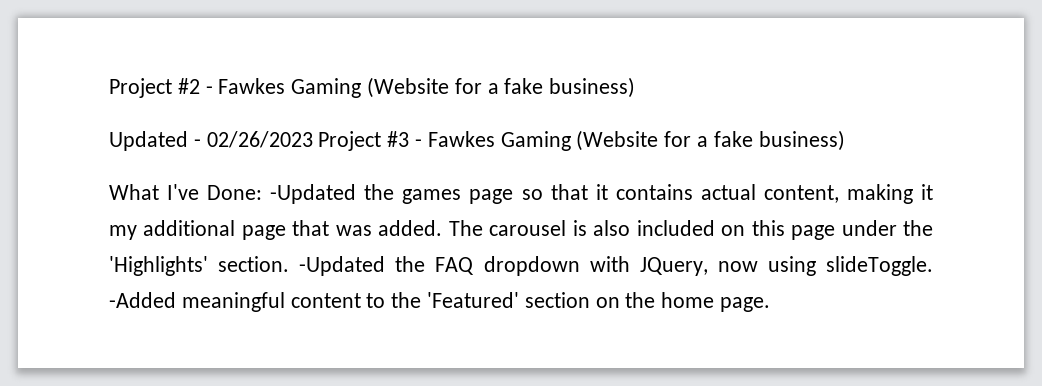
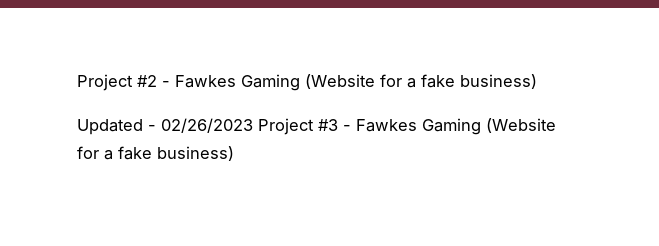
[109,184,933,204] [109,220,933,240] [109,256,934,276] [109,292,771,312] // What I've Done: -Updated the games page so that it contains actual content, making it my additional page that was added. The carousel is also included on this page under the 'Highlights' section. -Updated the FAQ dropdown with JQuery, now using slideToggle. -Added meaningful content to the 'Featured' section on the home page. -> (234, 153) none

